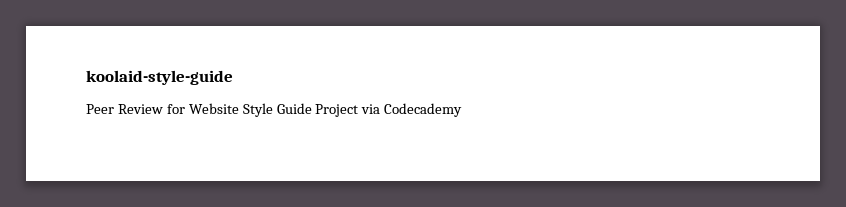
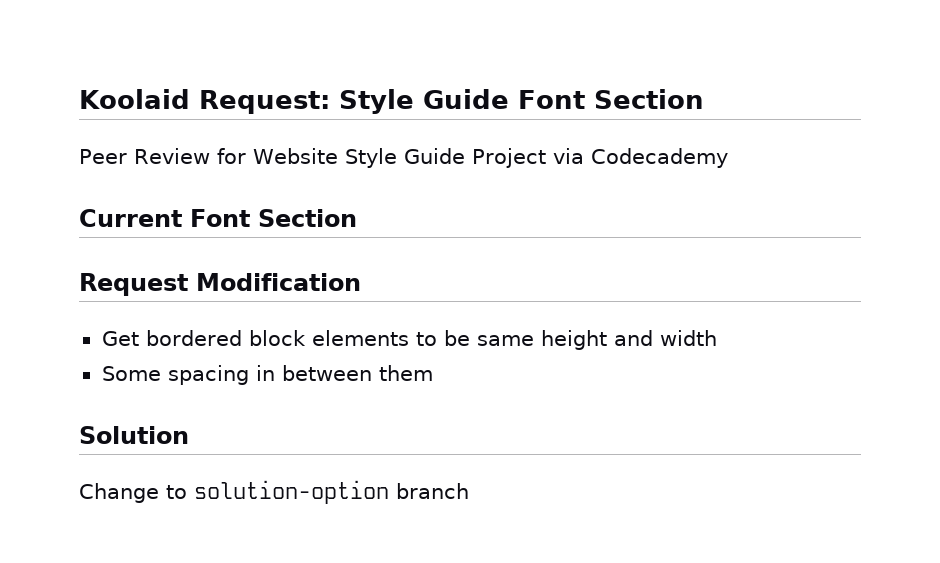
[86,70,233,85] koolaid-style-guide -> [79,89,704,114] Koolaid Request: Style Guide Font Section
(463, 110) none -> [79,209,357,227] [79,273,361,296] [101,330,717,350] [101,365,433,385] [79,426,189,444] [79,480,469,504] // Current Font Section // Request Modification // Get bordered block elements to be same height and width // Some spacing in between them // Solution // Change to solution-option branch

